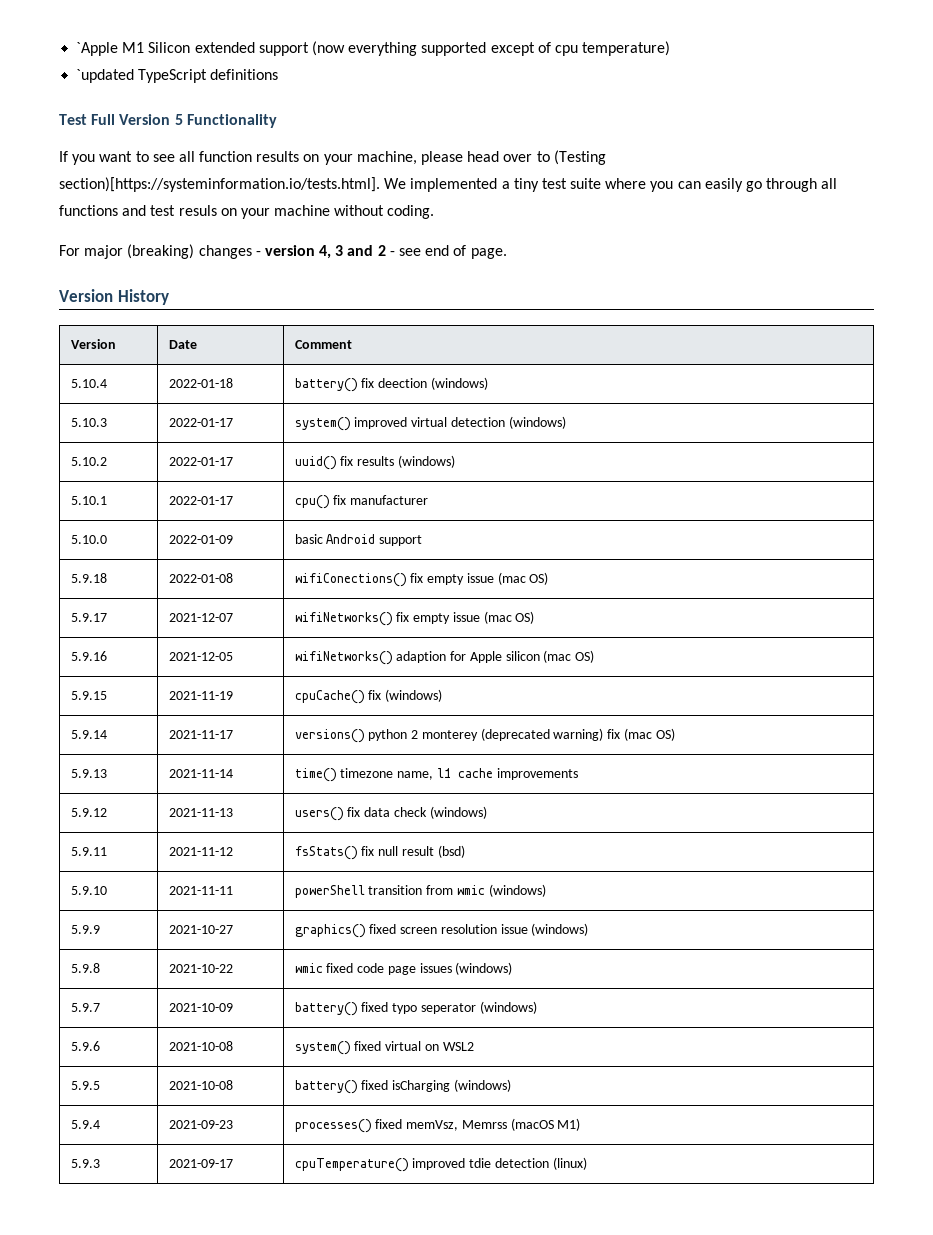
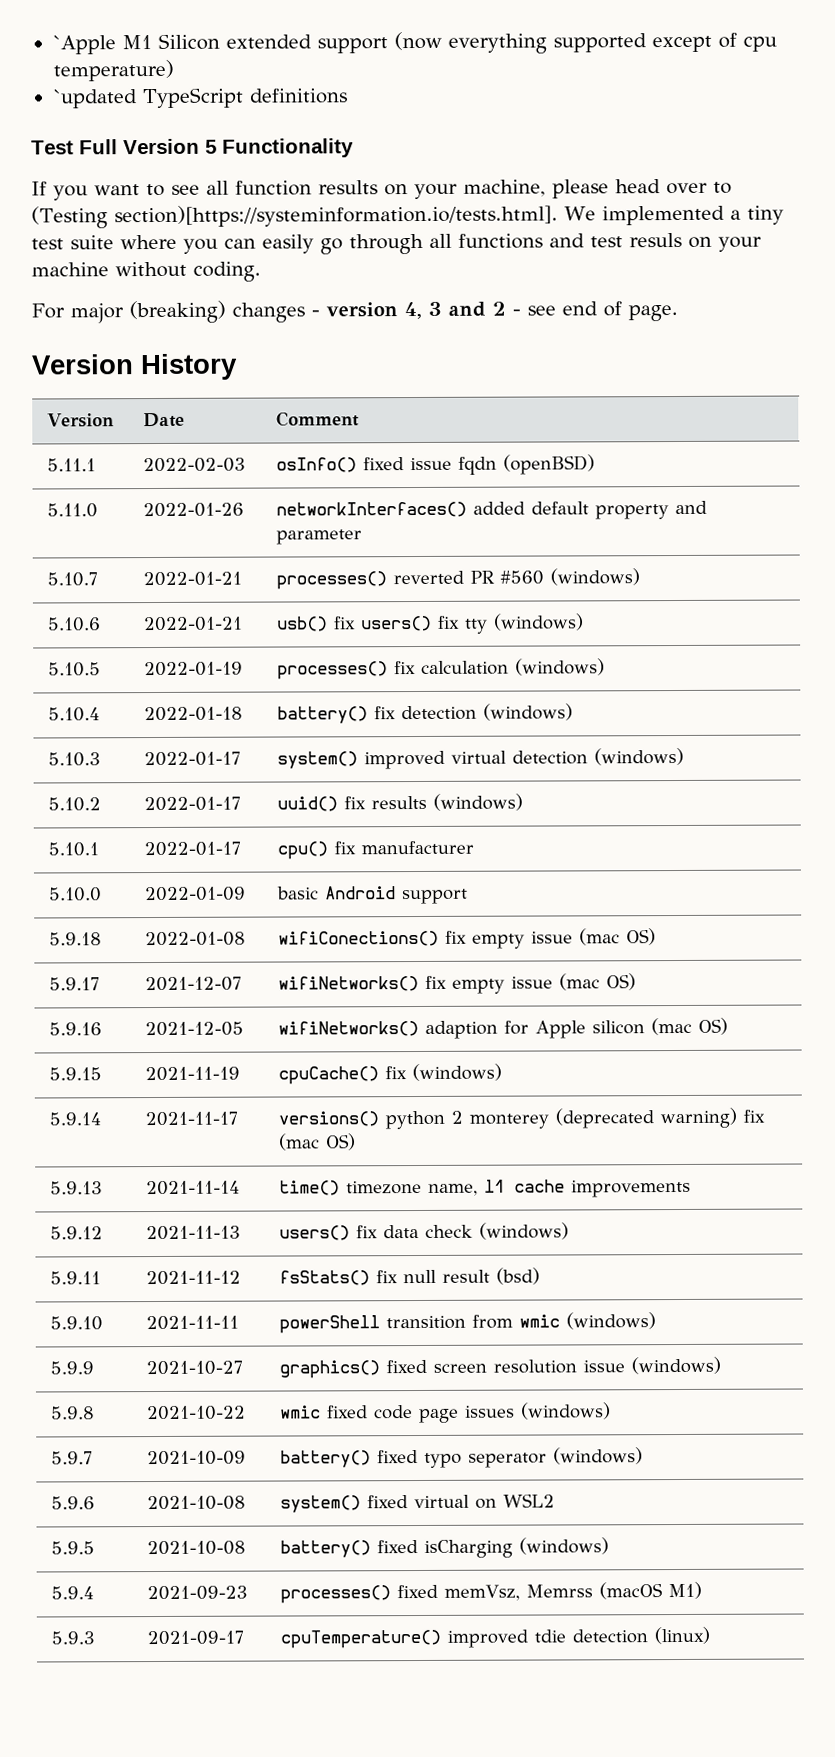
(352, 344) none -> [46,458,96,472] [142,457,246,473] [275,454,595,475] [46,503,98,518] [142,502,244,518] [275,500,707,520] [275,529,362,545] [46,572,98,587] [142,571,242,587] [275,568,640,590] [46,617,101,632] [142,616,243,632] [275,613,584,634] [47,662,101,677] [143,661,243,677] [276,658,605,680] // 5.11.1 | 2022-02-03 | osInfo() fixed issue fqdn (openBSD) // 5.11.0 | 2022-01-26 | networkInterfaces() added default property and parameter // 5.10.7 | 2022-01-21 | processes() reverted PR #560 (windows) // 5.10.6 | 2022-01-21 | usb() fix users() fix tty (windows) // 5.10.5 | 2022-01-19 | processes() fix calculation (windows)
[378,378,428,388] deection -> [400,705,477,721] detection

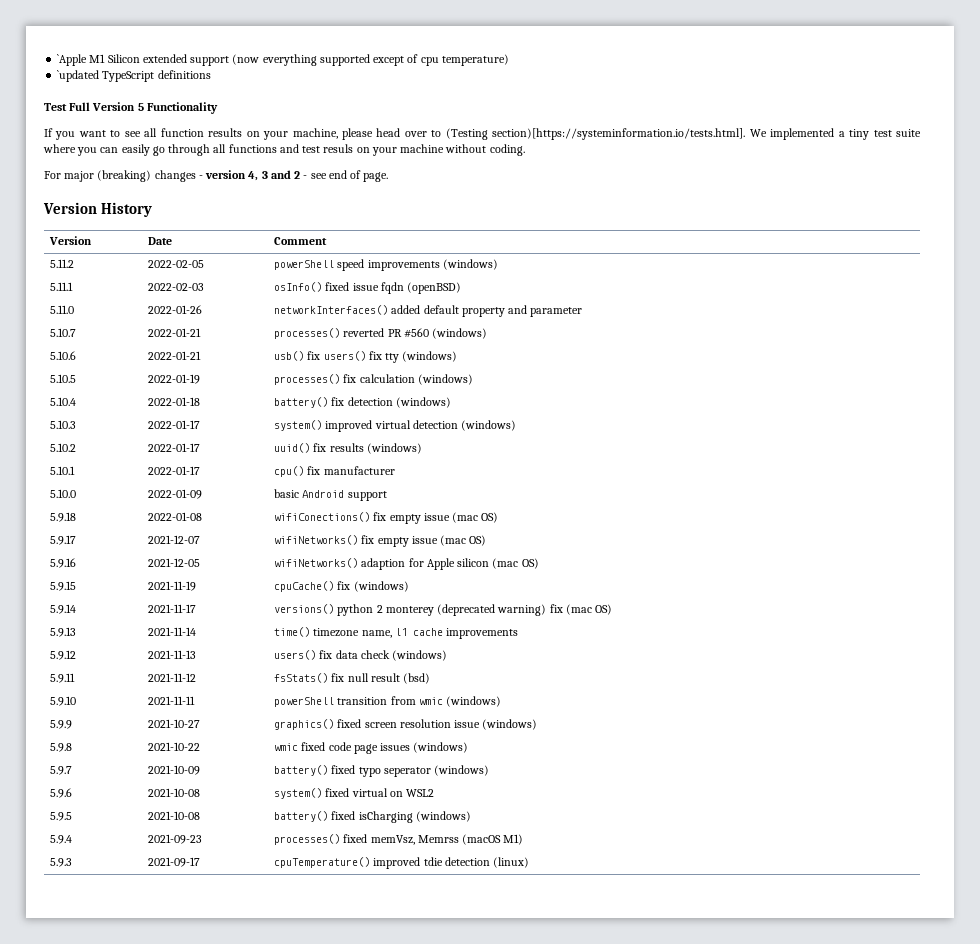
(359, 419) none -> [50,259,75,268] [148,260,205,268] [274,259,498,271] // 5.11.2 | 2022-02-05 | powerShell speed improvements (windows)

